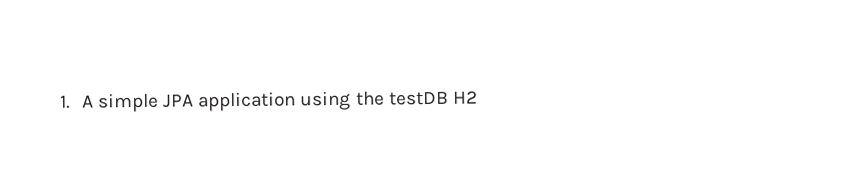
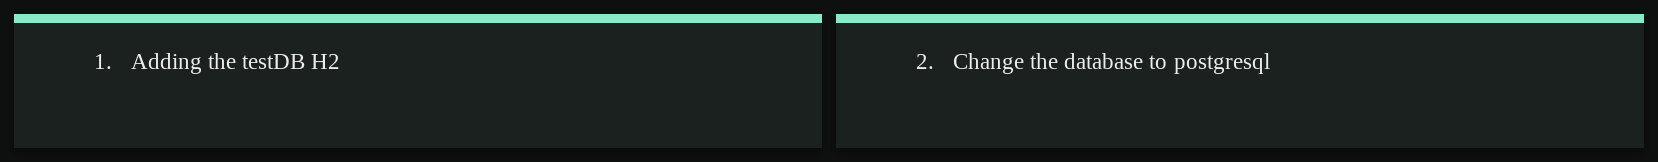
[81,90,478,113] A simple JPA application using the testDB H2 -> [130,53,341,74] [916,53,1270,74] Adding the testDB H2 // 2. Change the database to postgresql

